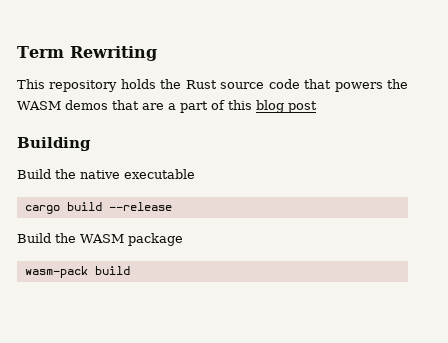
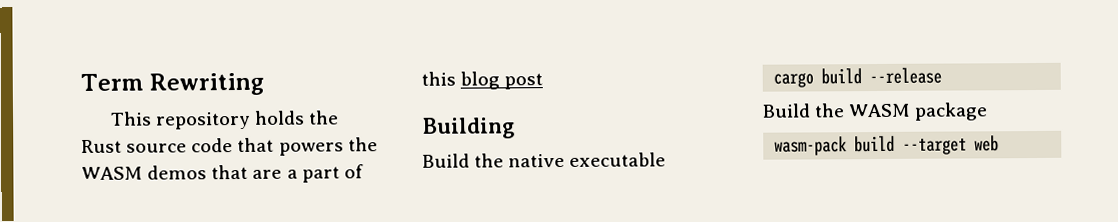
(130, 270) none -> [902,135,1000,155] --target web

